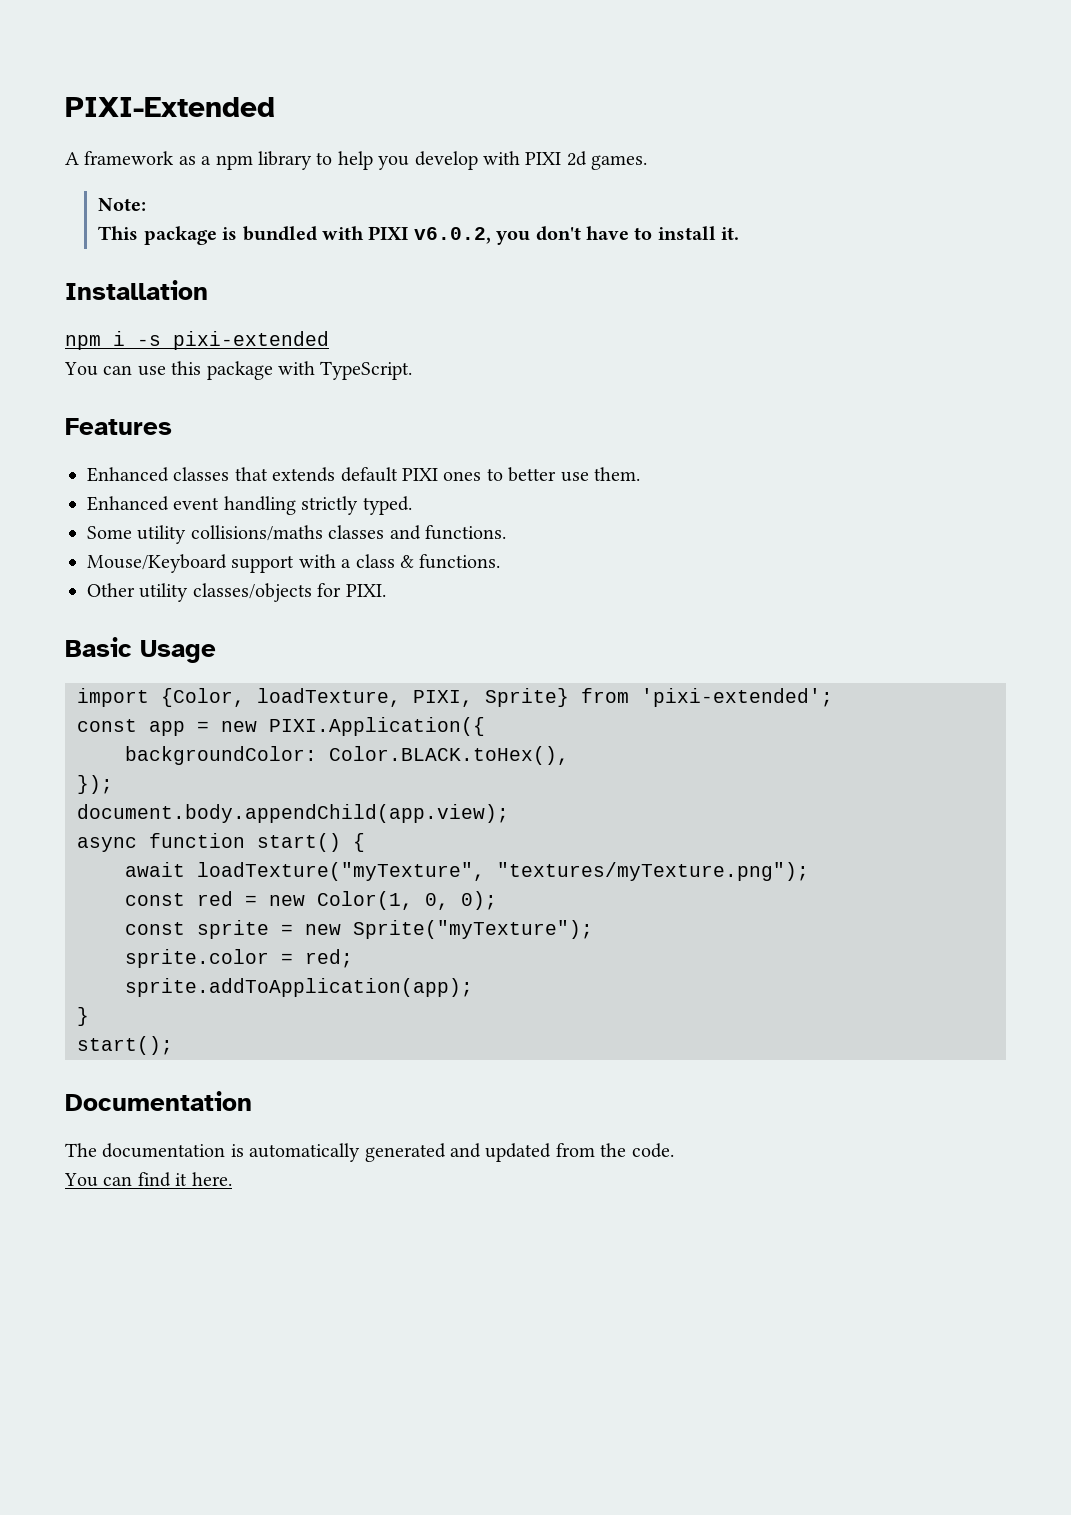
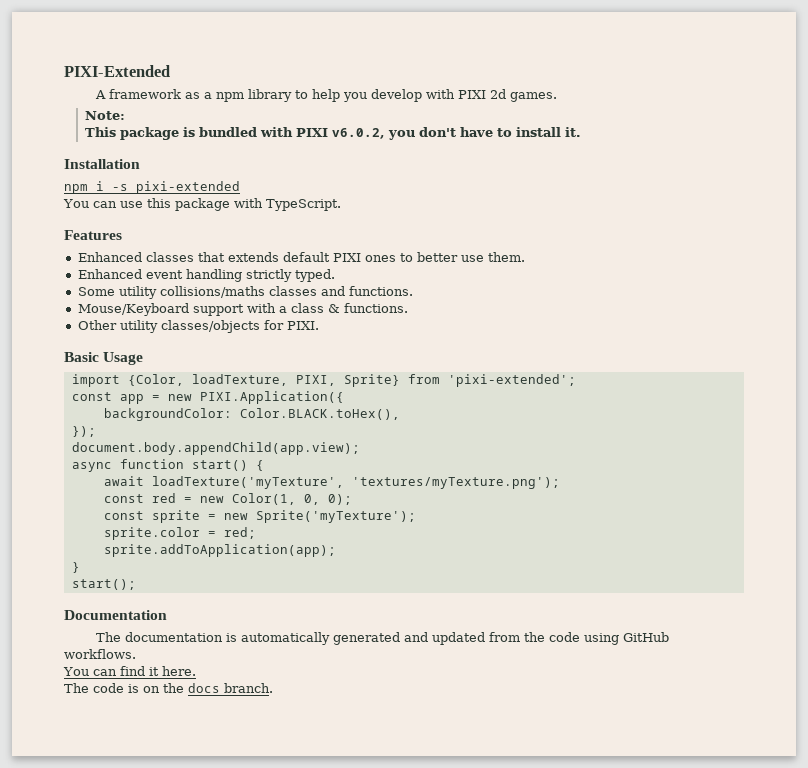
[197,862,809,881] loadTexture("myTexture", "textures/myTexture.png"); -> [151,476,560,489] loadTexture('myTexture', 'textures/myTexture.png');
[353,920,593,939] Sprite("myTexture"); -> [255,510,416,523] Sprite('myTexture');
[631,1143,674,1158] code. -> [548,632,669,645] [64,649,136,659] code using GitHub workflows.
(232, 1179) none -> [64,683,273,693] // The code is on the docs branch.

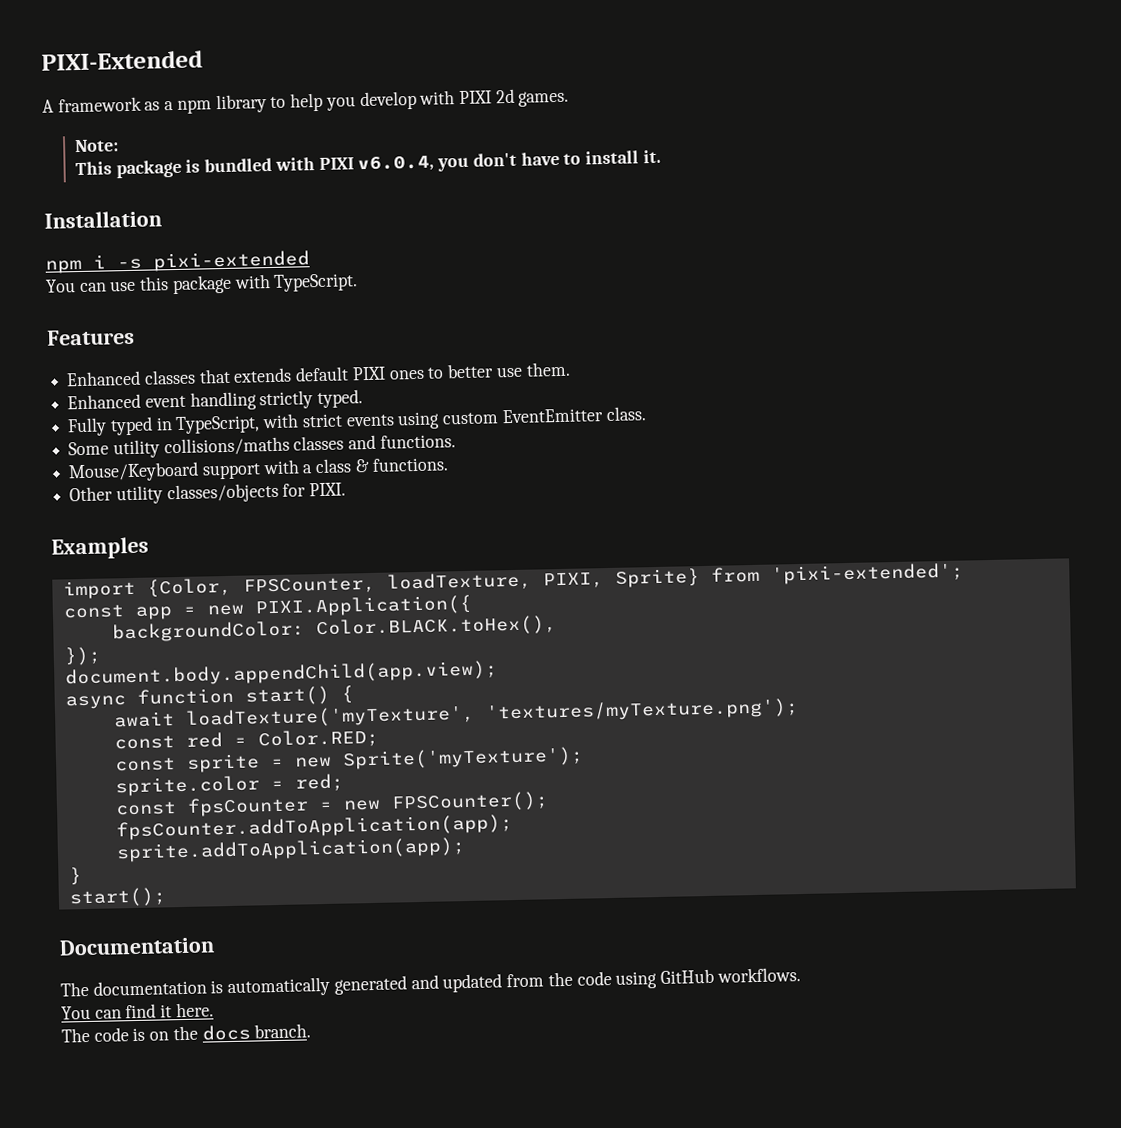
[331,128,385,139] v6.0.2, -> [357,155,435,173] v6.0.4,
(335, 275) none -> [67,406,647,437] // Fully typed in TypeScript, with strict events using custom EventEmitter class.
[64,352,144,365] Basic Usage -> [51,536,149,560] Examples
(184, 380) none -> [242,576,376,595] FPSCounter,
[199,493,352,505] new Color(1, 0, 0); -> [257,728,379,749] Color.RED;
(256, 533) none -> [114,791,549,817] [115,814,513,841] // const fpsCounter = new FPSCounter(); // fpsCounter.addToApplication(app);

